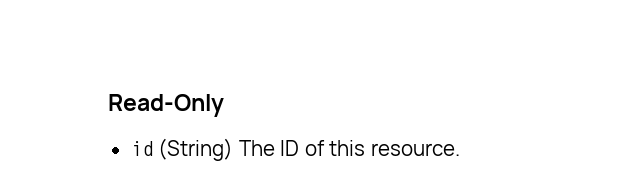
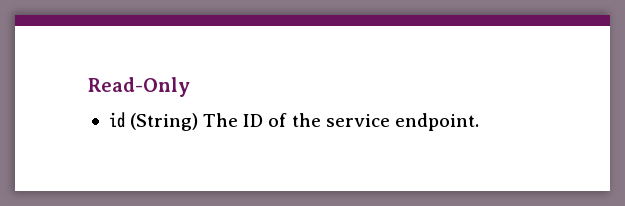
[329,140,460,156] this resource. -> [291,113,479,131] the service endpoint.

